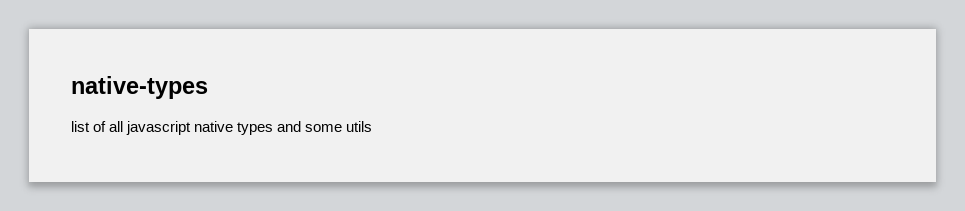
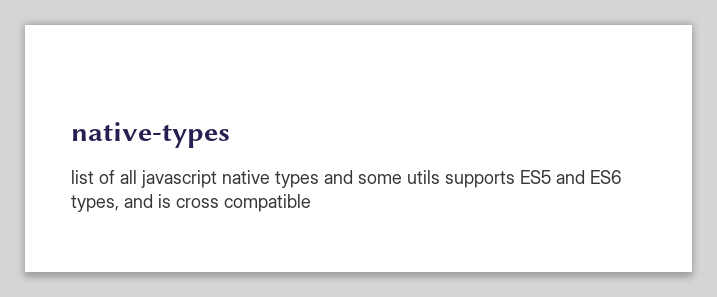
(373, 126) none -> [445,170,622,188] [71,194,311,212] supports ES5 and ES6 types, and is cross compatible

